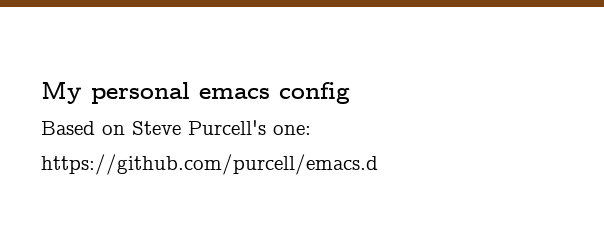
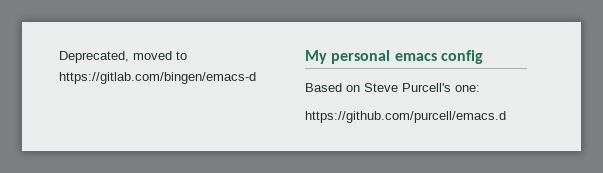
(41, 92) none -> [59,51,187,63] [59,72,256,84] Deprecated, moved to https://gitlab.com/bingen/emacs-d //

